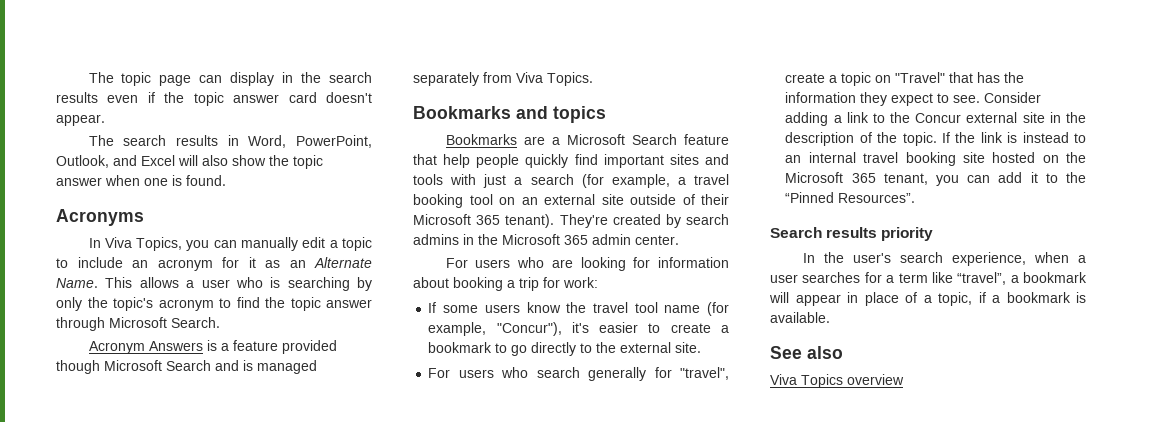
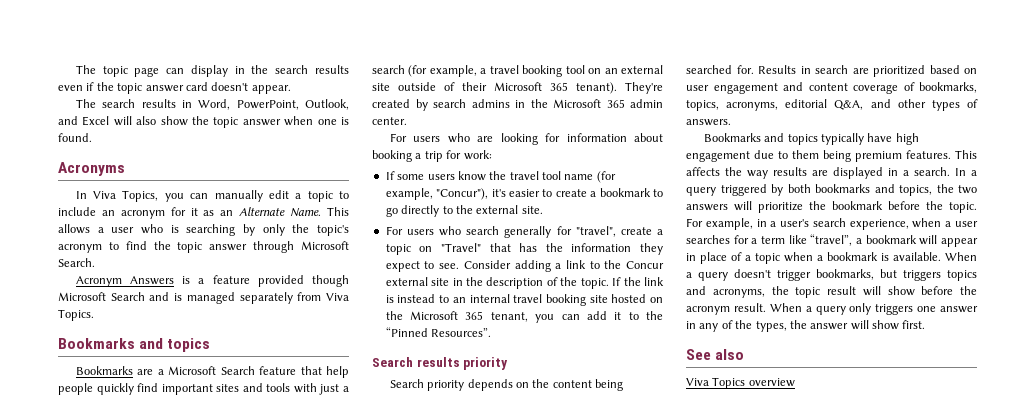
[802,252,844,263] In the -> [389,379,623,391] [686,65,977,77] [686,82,977,94] [686,99,978,111] [686,119,731,126] [703,133,919,145] [686,150,977,162] [686,167,977,179] [686,184,977,196] [686,201,977,213] [686,218,777,230] Search priority depends on the content being searched for. Results in search are prioritized based on user engagement and content coverage of bookmarks, topics, acronyms, editorial Q&A, and other types of answers. // Bookmarks and topics typically have high engagement due to them being premium features. This affects the way results are displayed in a search. In a query triggered by both bookmarks and topics, the two answers will prioritize the bookmark before the topic. For example, in a
[938,292,986,306] topic, if -> [755,252,813,264] topic when
(830, 317) none -> [945,252,977,261] [686,269,977,281] [686,286,977,298] [686,303,978,315] [686,320,926,332] When a query doesn't trigger bookmarks, but triggers topics and acronyms, the topic result will show before the acronym result. When a query only triggers one answer in any of the types, the answer will show first.

